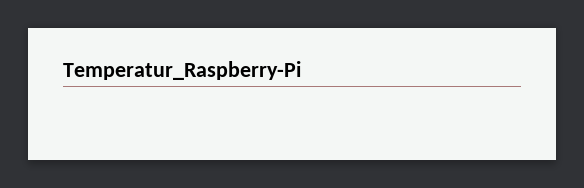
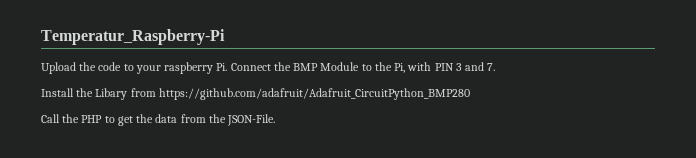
(301, 70) none -> [41,62,496,74] [41,88,470,100] [41,114,276,126] // Upload the code to your raspberry Pi. Connect the BMP Module to the Pi, with PIN 3 and 7. // Install the Libary from https://github.com/adafruit/Adafruit_CircuitPython_BMP280 // Call the PHP to get the data from the JSON-File.

